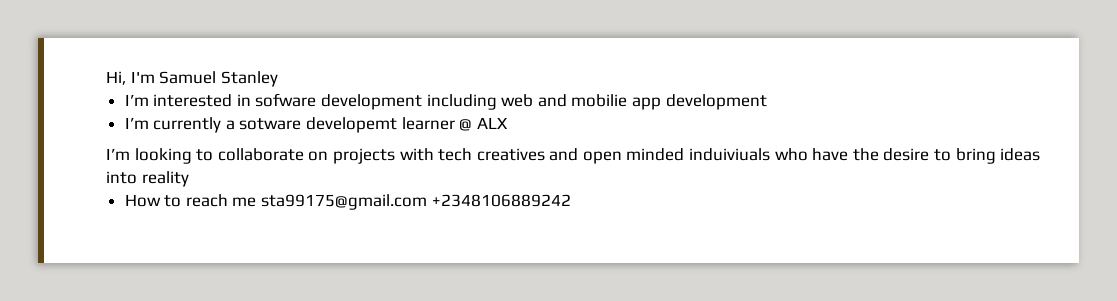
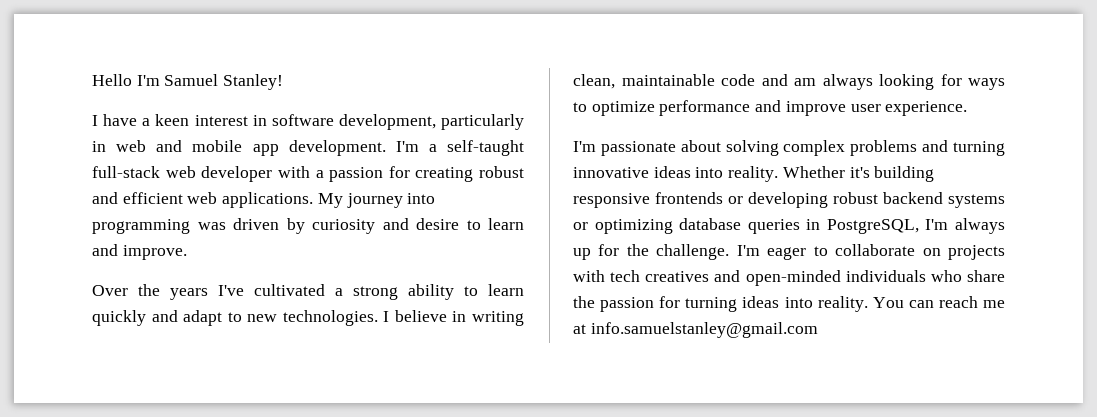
[106,71,126,85] Hi, -> [92,74,132,86] Hello
[220,71,278,87] [124,93,767,110] [124,117,508,133] [106,148,192,164] Stanley // I’m interested in sofware development including web and mobilie app development // I’m currently a sotware developemt learner @ ALX // I’m looking -> [223,74,284,90] [92,114,524,130] [92,140,524,156] [92,166,524,182] [92,192,436,208] [92,218,524,234] [92,244,187,260] [92,284,524,300] [92,310,524,326] [573,74,1005,90] [573,100,968,116] [573,140,1005,156] [573,166,935,182] [573,192,1005,208] [573,218,1005,234] [573,244,807,260] Stanley! // I have a keen interest in software development, particularly in web and mobile app development. I'm a self-taught full-stack web developer with a passion for creating robust and efficient web applications. My journey into programming was driven by curiosity and desire to learn and improve. // Over the years I've cultivated a strong ability to learn quickly and adapt to new technologies. I believe in writing clean, maintainable code and am always looking for ways to optimize performance and improve user experience. // I'm passionate about solving complex problems and turning innovative ideas into reality. Whether it's building responsive frontends or developing robust backend systems or optimizing database queries in PostgreSQL, I'm always up for the challenge. I'm eager
[582,148,1041,164] [106,171,189,187] [124,194,571,210] open minded induiviuals who have the desire to bring ideas into reality // How to reach me sta99175@gmail.com +2348106889242 -> [745,270,1005,286] [573,296,1005,312] [573,322,818,338] open-minded individuals who share the passion for turning ideas into reality. You can reach me at info.samuelstanley@gmail.com

